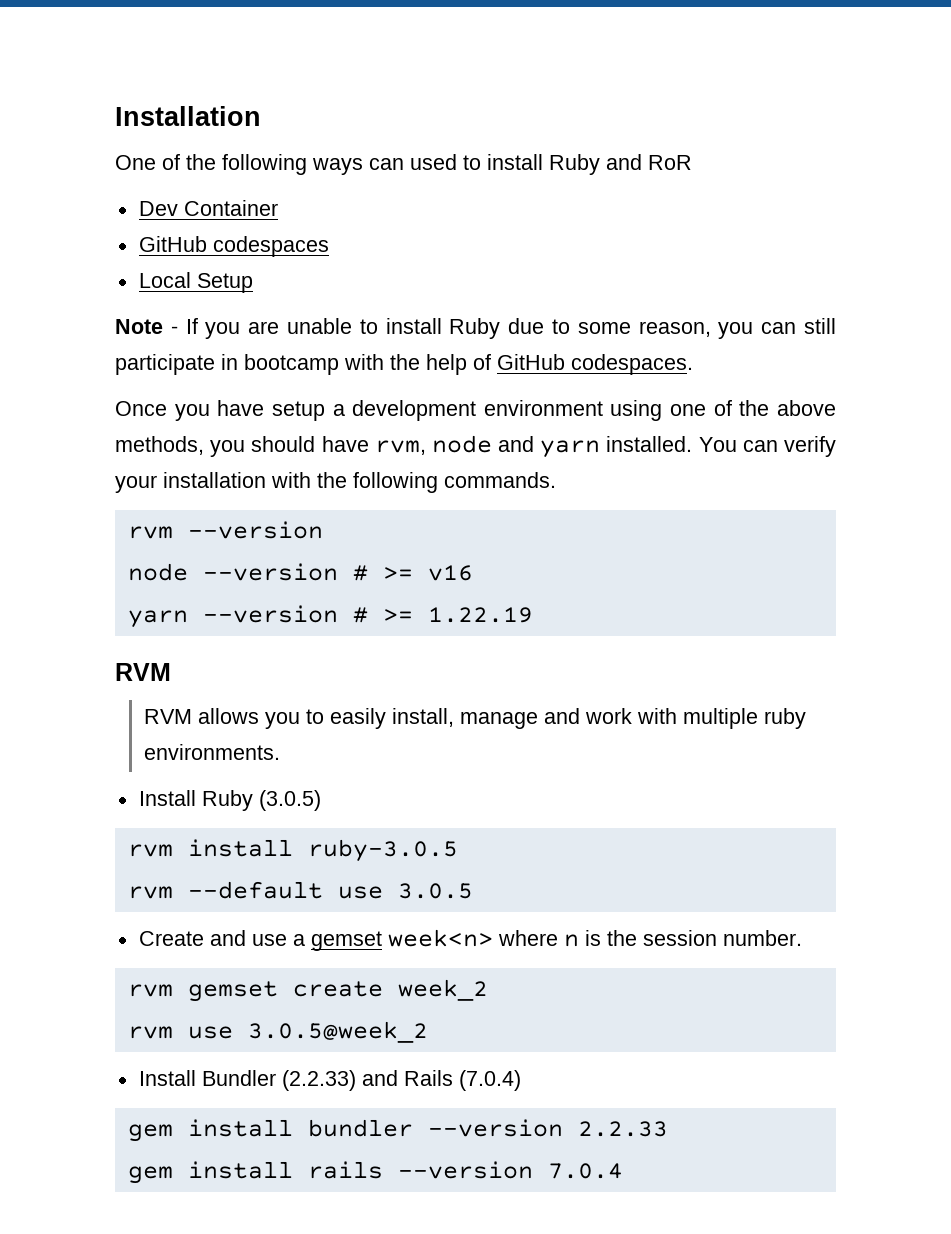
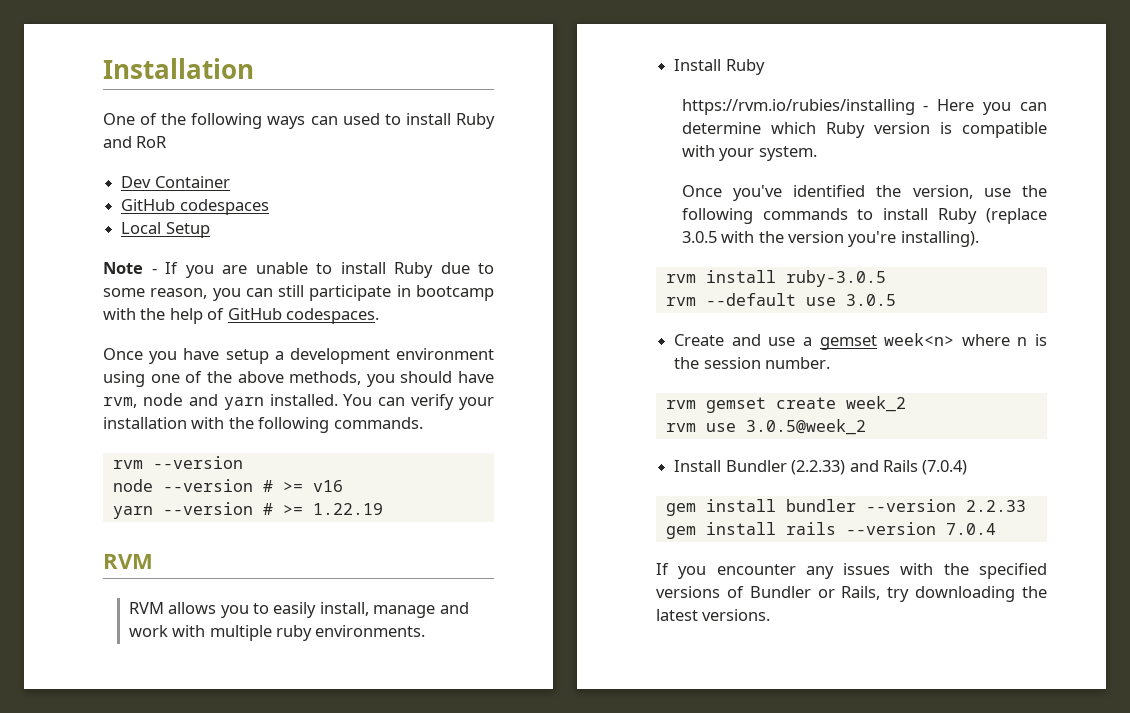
[258,790,321,811] (3.0.5) -> [681,99,1047,115] [681,122,1047,138] [681,145,817,161] [681,185,1047,201] [681,208,1047,224] [681,231,979,247] // https://rvm.io/rubies/installing - Here you can determine which Ruby version is compatible with your system. // Once you've identified the version, use the following commands to install Ruby (replace 3.0.5 with the version you're installing).
(623, 1171) none -> [656,563,1047,579] [656,586,1047,602] [656,609,771,621] // If you encounter any issues with the specified versions of Bundler or Rails, try downloading the latest versions.

